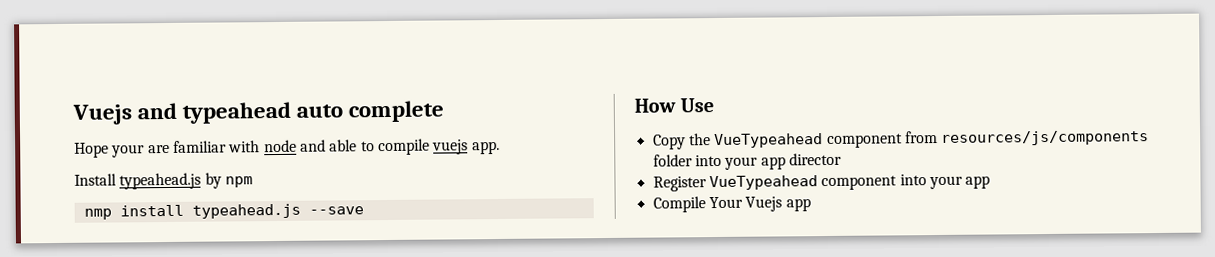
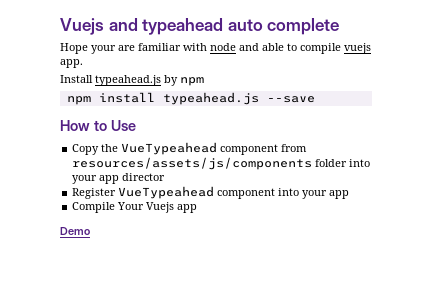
[83,208,112,220] nmp -> [66,96,91,105] npm
(676, 105) none -> [93,120,107,131] to
[941,130,1150,146] resources/js/components -> [72,157,313,170] resources/assets/js/components
(811, 205) none -> [60,227,90,235] // Demo

